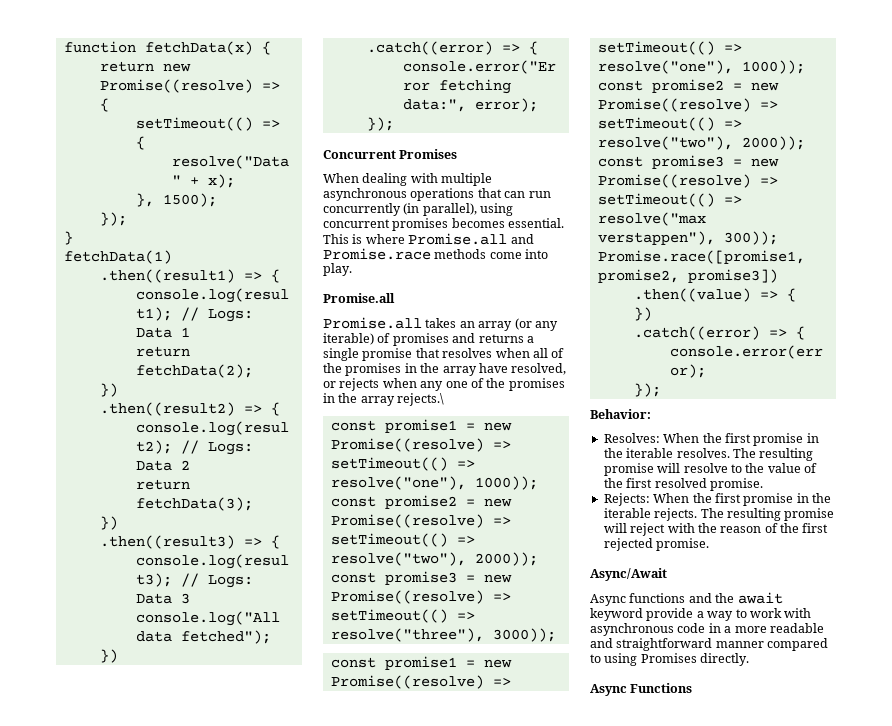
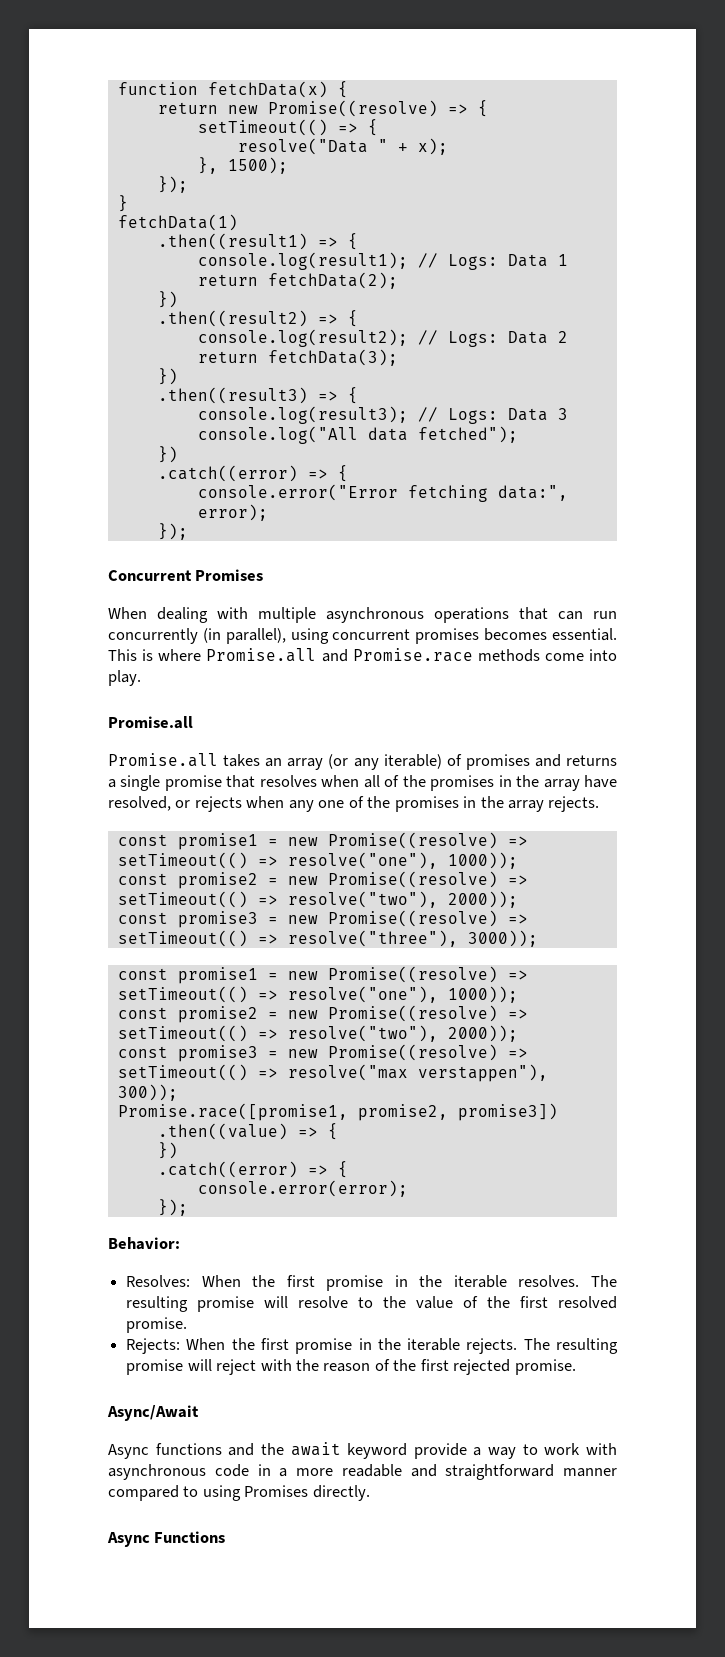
[397,393,445,406] rejects.\ -> [548,796,600,812] rejects.

